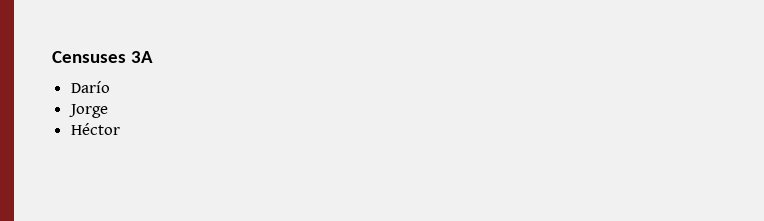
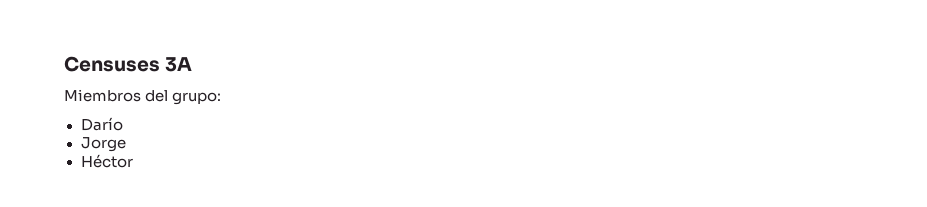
(154, 57) none -> [64,89,222,105] // Miembros del grupo:

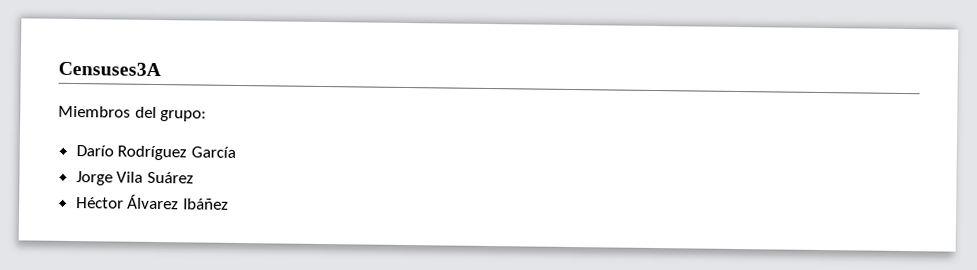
[64,56,193,72] Censuses 3A -> [58,61,161,77] Censuses3A
(123, 124) none -> [117,145,236,161] Rodríguez García
(126, 144) none -> [116,171,194,184] Vila Suárez
(133, 161) none -> [127,194,229,210] Álvarez Ibáñez

